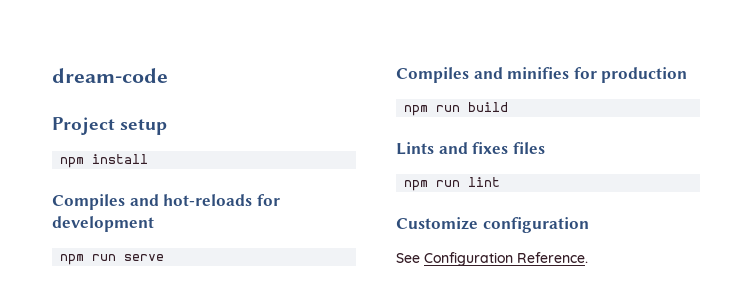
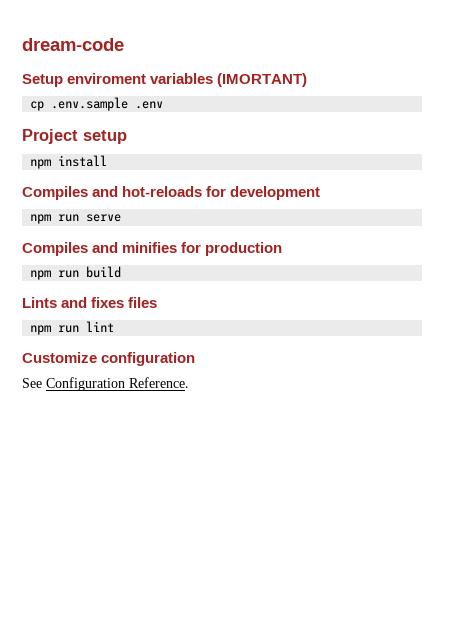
(168, 75) none -> [22,73,308,87] [30,97,164,111] // Setup enviroment variables (IMORTANT) // cp .env.sample .env

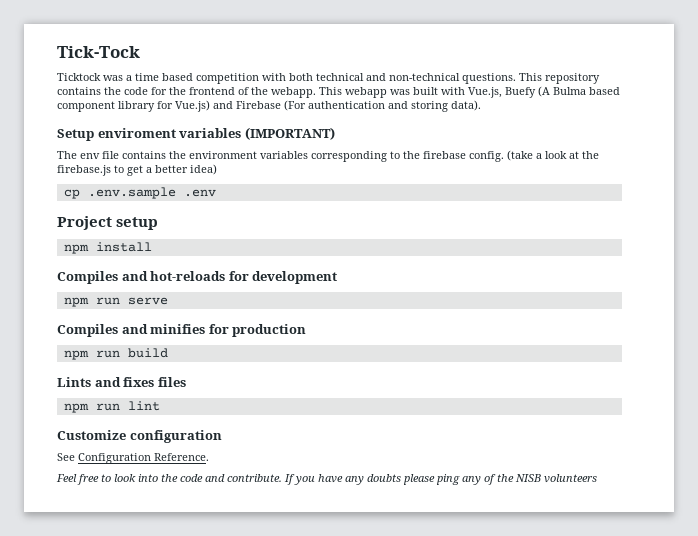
[22,38,124,51] [22,73,308,87] dream-code // Setup enviroment variables (IMORTANT) -> [57,46,140,58] [57,73,600,84] [57,86,620,98] [57,100,481,112] [57,127,335,141] [57,150,599,162] [57,164,217,176] Tick-Tock // Ticktock was a time based competition with both technical and non-technical questions. This repository contains the code for the frontend of the webapp. This webapp was built with Vue.js, Buefy (A Bulma based component library for Vue.js) and Firebase (For authentication and storing data). // Setup enviroment variables (IMPORTANT) // The env file contains the environment variables corresponding to the firebase config. (take a look at the firebase.js to get a better idea)
(189, 382) none -> [56,474,597,485] // Feel free to look into the code and contribute. If you have any doubts please ping any of the NISB volunteers

